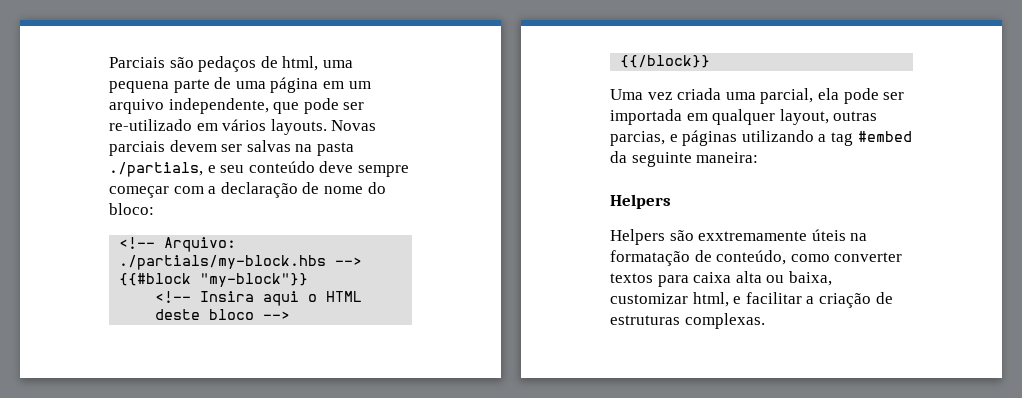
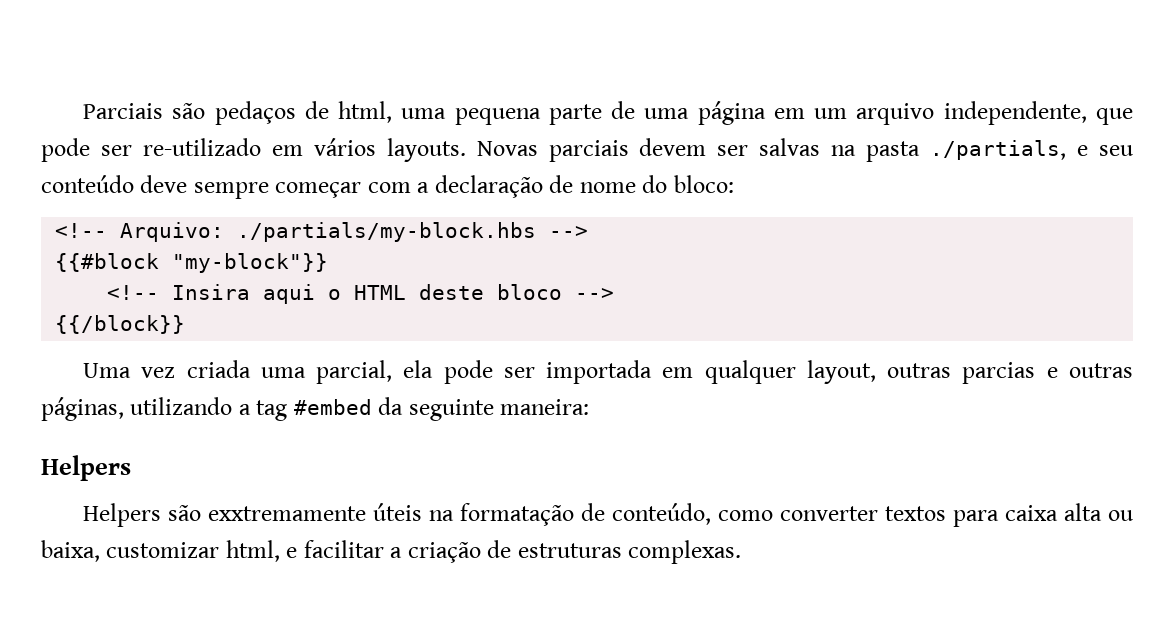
[610,130,738,146] parcias, e páginas -> [962,362,1133,384] [41,397,124,421] parcias e outras páginas,

